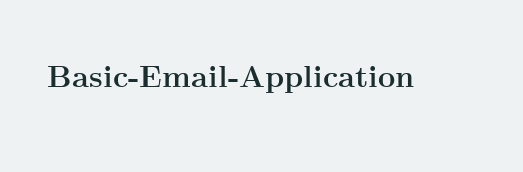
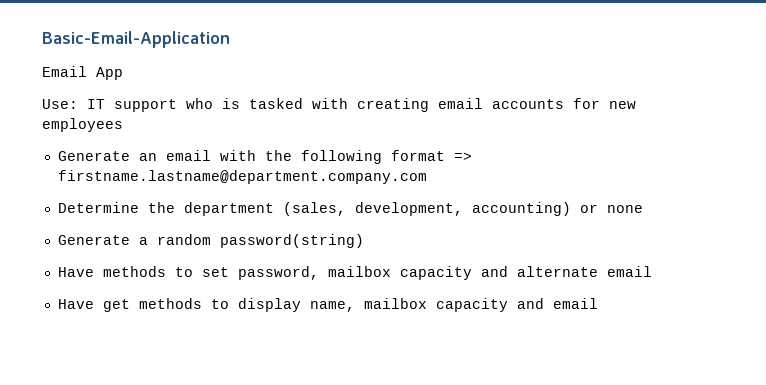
(414, 79) none -> [42,66,123,80] [42,98,636,112] [42,118,123,132] [57,150,472,164] [57,170,427,184] [57,202,643,216] [57,234,364,248] [57,266,652,280] [57,298,598,312] // Email App // Use: IT support who is tasked with creating email accounts for new employees // Generate an email with the following format => firstname.lastname@department.company.com // Determine the department (sales, development, accounting) or none // Generate a random password(string) // Have methods to set password, mailbox capacity and alternate email // Have get methods to display name, mailbox capacity and email

